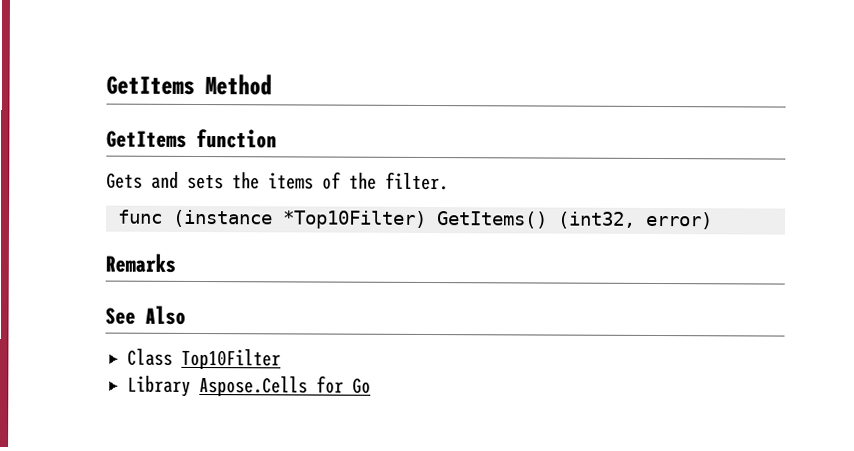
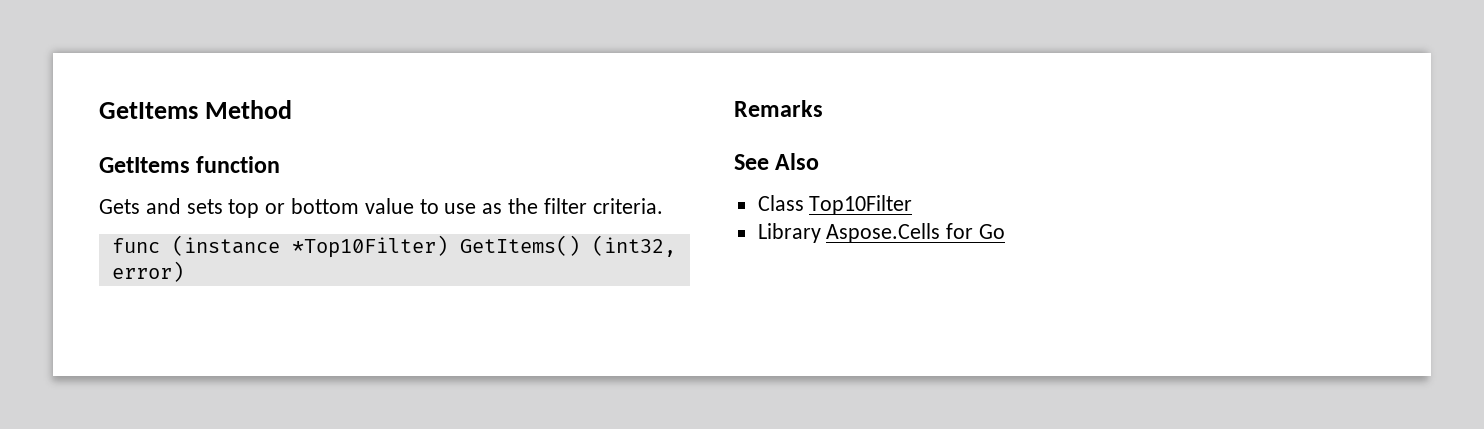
[232,171,449,191] the items of the filter. -> [228,198,663,218] top or bottom value to use as the filter criteria.

